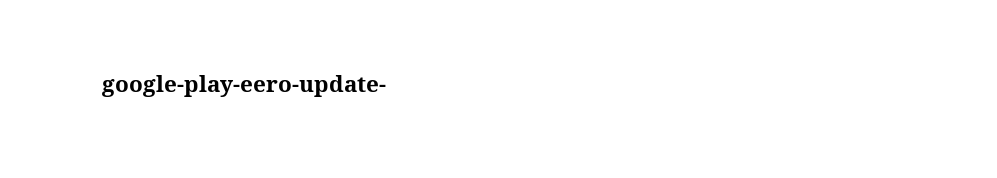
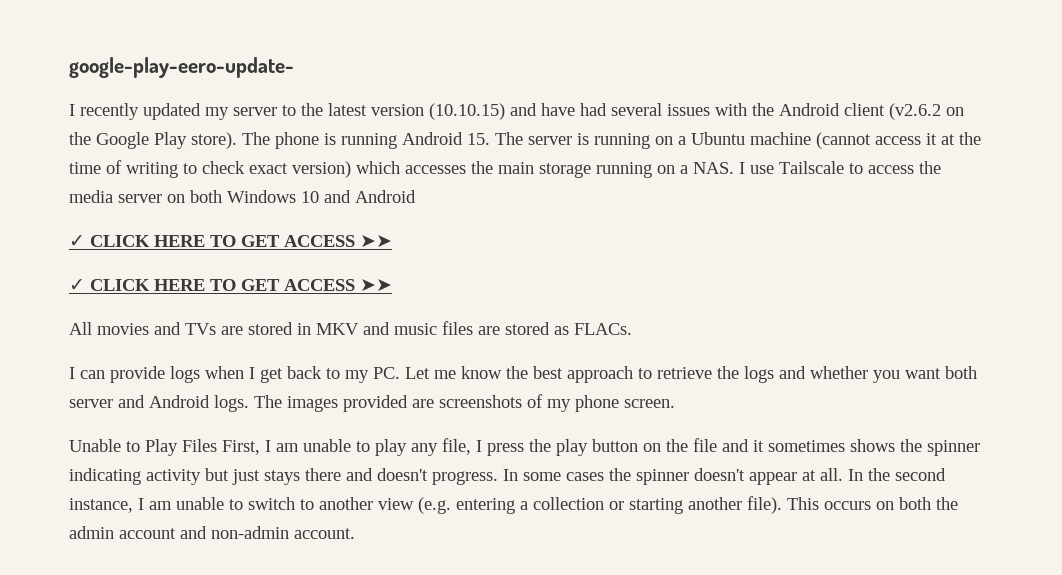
(386, 86) none -> [69,103,964,120] [69,132,981,149] [69,160,941,178] [69,190,416,203] [69,235,392,248] [69,279,392,292] [69,321,632,335] [69,366,977,383] [69,394,675,412] [69,438,980,456] [69,468,946,485] [69,496,958,514] [69,526,355,539] // I recently updated my server to the latest version (10.10.15) and have had several issues with the Android client (v2.6.2 on the Google Play store). The phone is running Android 15. The server is running on a Ubuntu machine (cannot access it at the time of writing to check exact version) which accesses the main storage running on a NAS. I use Tailscale to access the media server on both Windows 10 and Android // ✓ CLICK HERE TO GET ACCESS ➤➤ // ✓ CLICK HERE TO GET ACCESS ➤➤ // All movies and TVs are stored in MKV and music files are stored as FLACs. // I can provide logs when I get back to my PC. Let me know the best approach to retrieve the logs and whether you want both server and Android logs. The images provided are screenshots of my phone screen. // Unable to Play Files First, I am unable to play any file, I press the play button on the file and it sometimes shows the spinner indicating activity but just stays there and doesn't progress. In some cases the spinner doesn't appear at all. In the second instance, I am unable to switch to another view (e.g. entering a collection or starting another file). This occurs on both the admin account and non-admin account.

